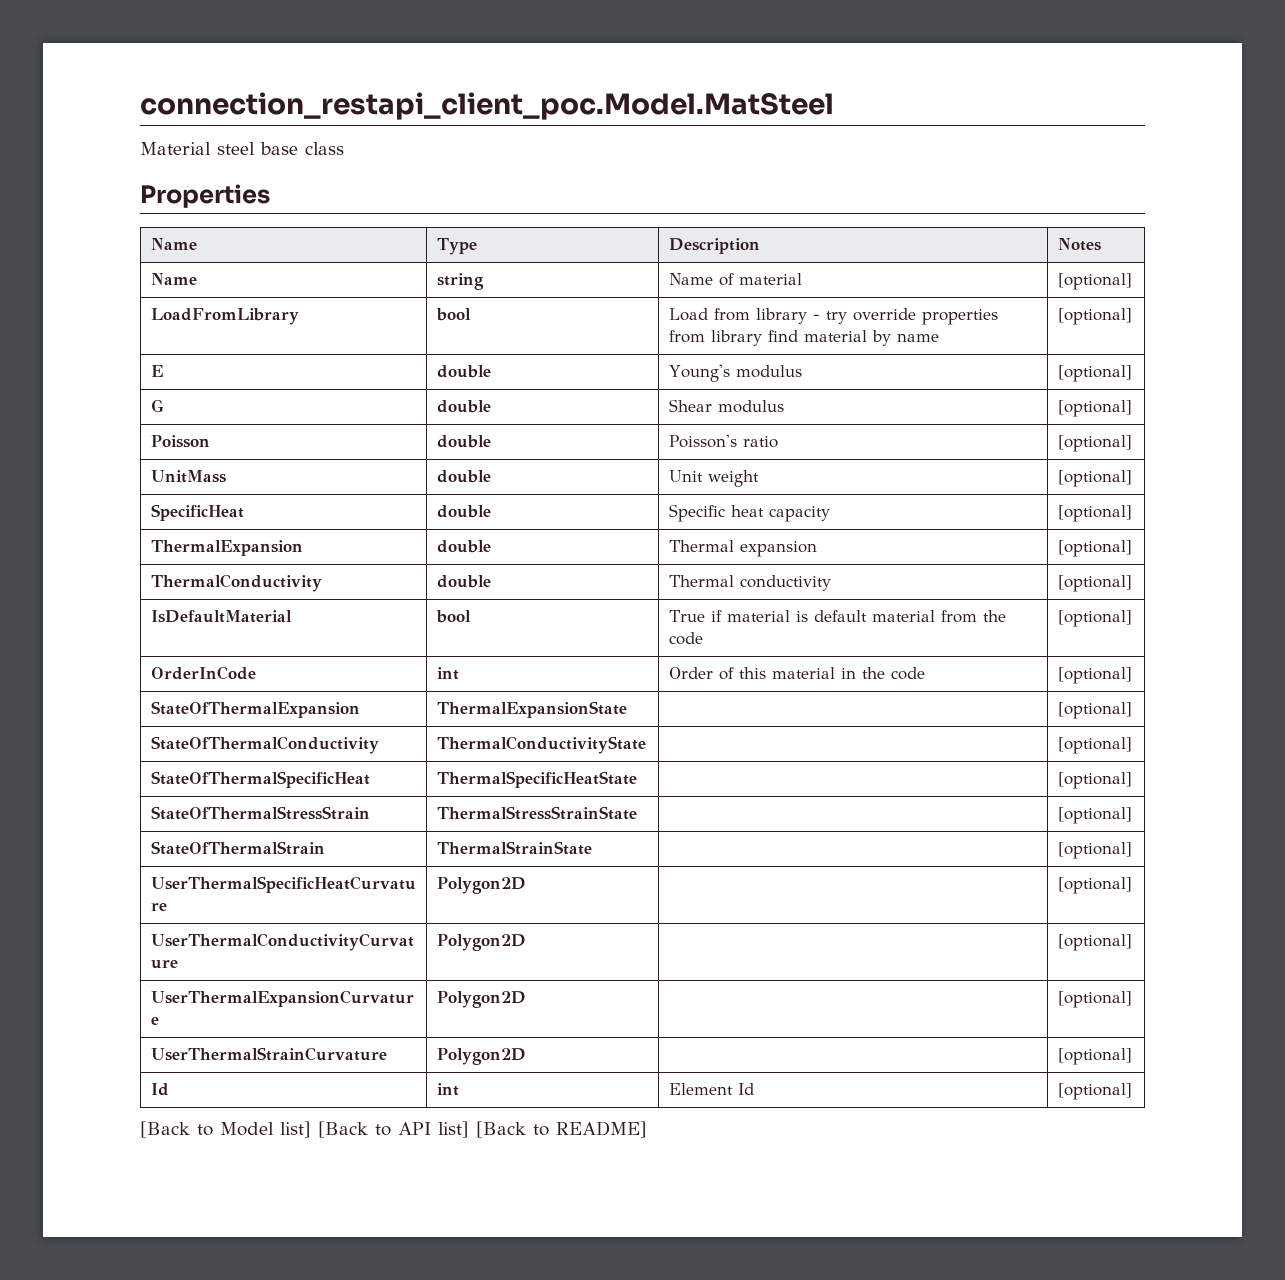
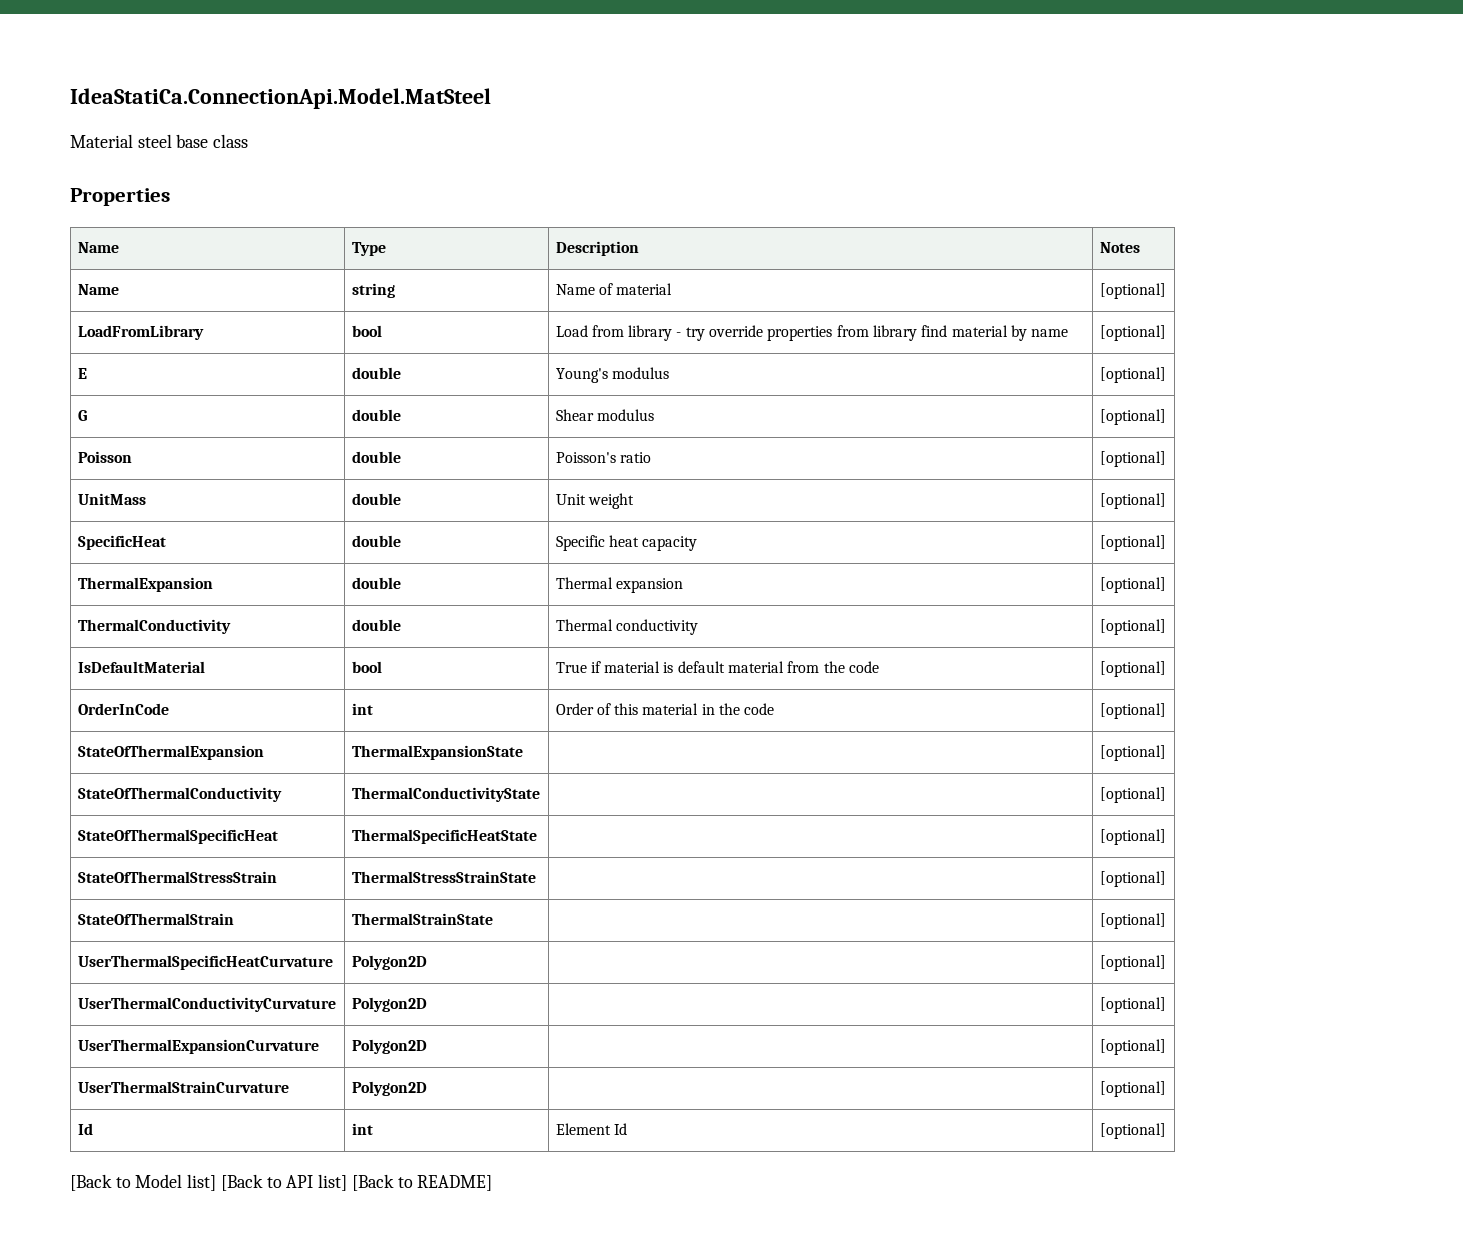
[140,92,834,120] connection_restapi_client_poc.Model.MatSteel -> [70,88,491,109] IdeaStatiCa.ConnectionApi.Model.MatSteel

